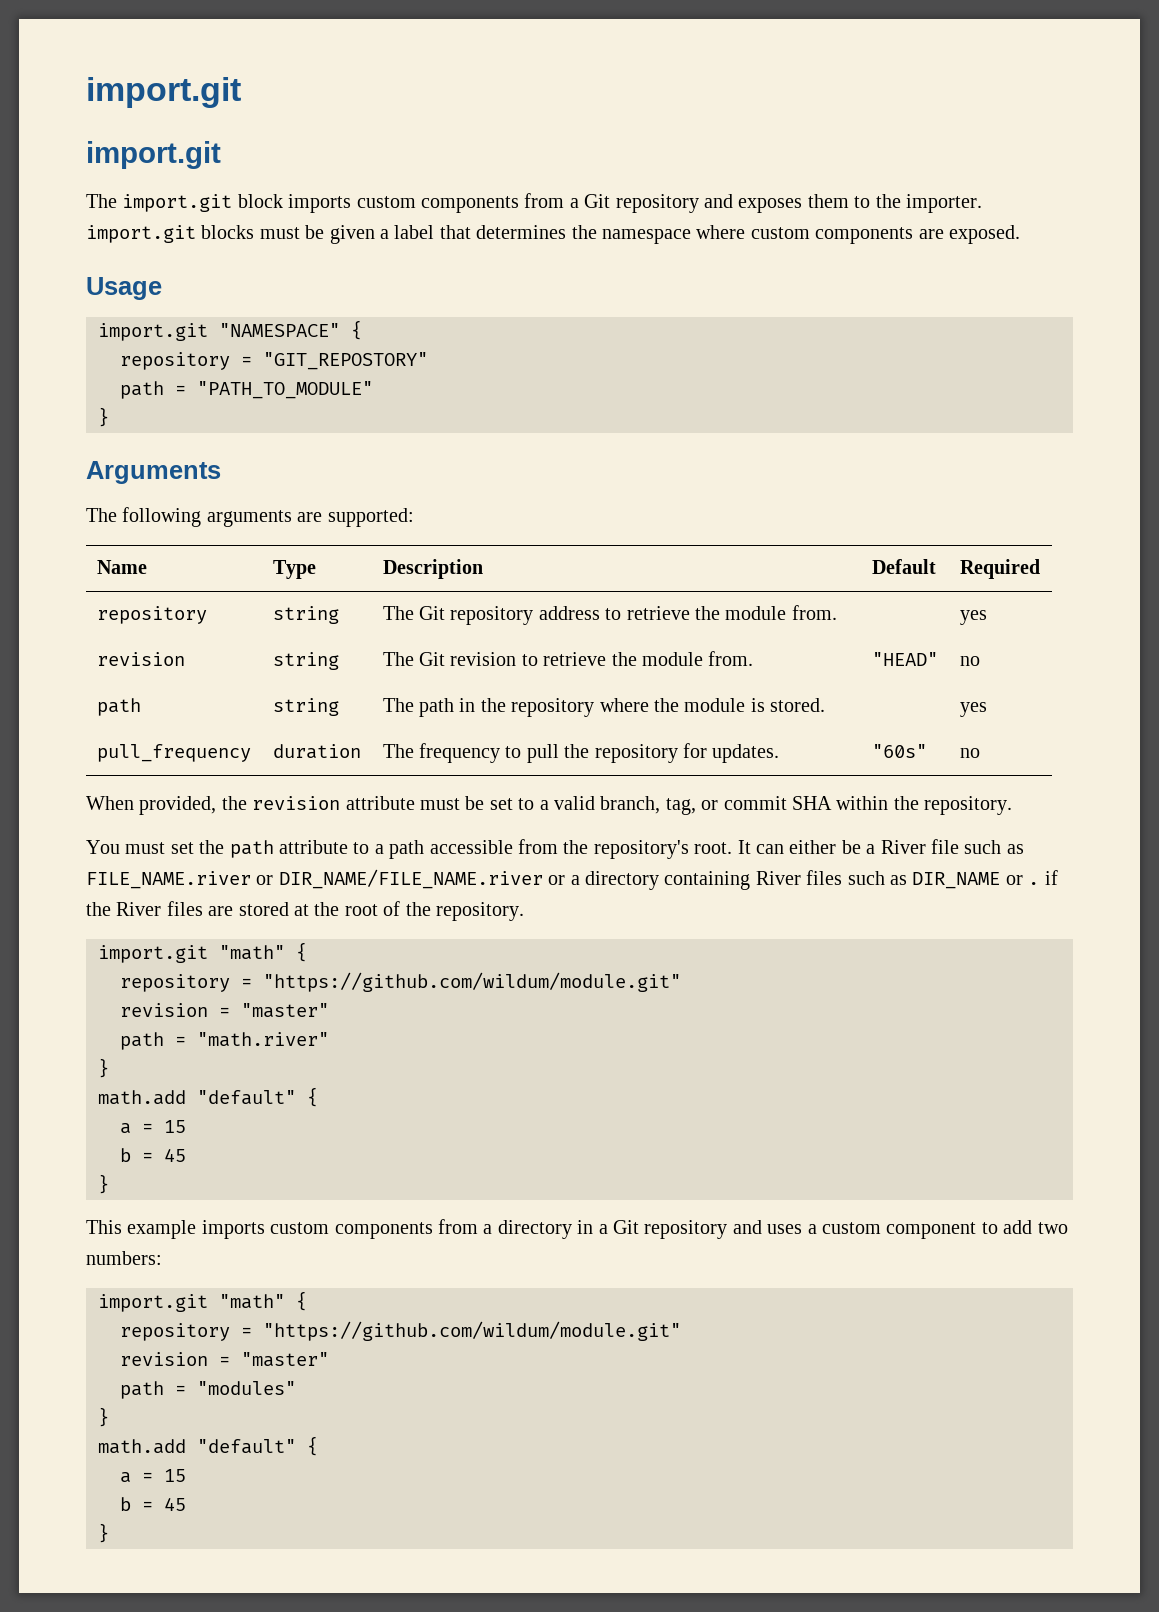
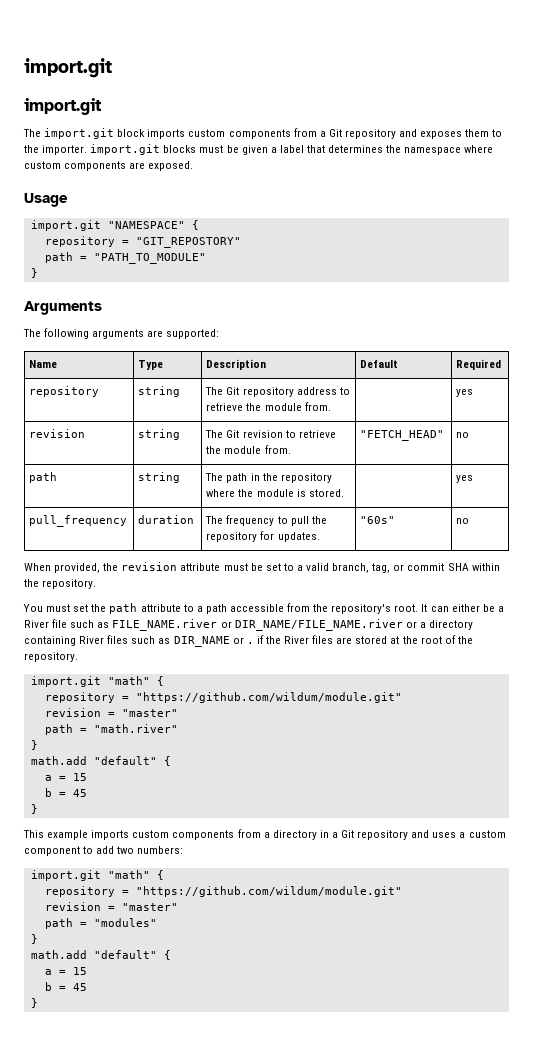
[871,652,938,666] "HEAD" -> [360,430,445,441] "FETCH_HEAD"

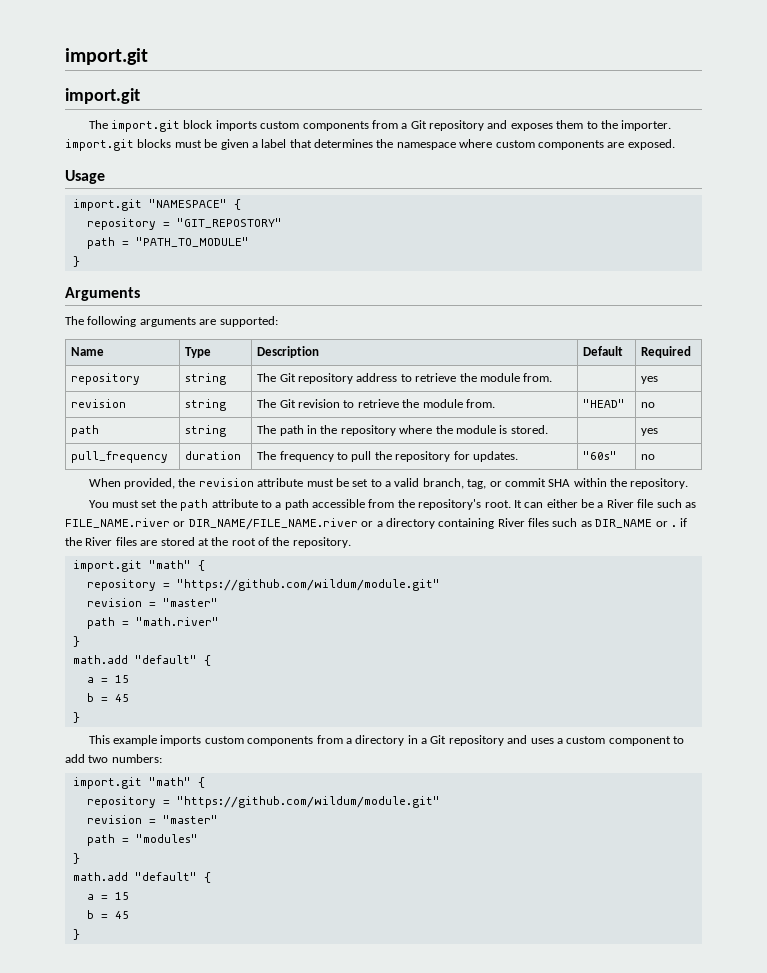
[360,430,445,441] "FETCH_HEAD" -> [583,399,626,408] "HEAD"

